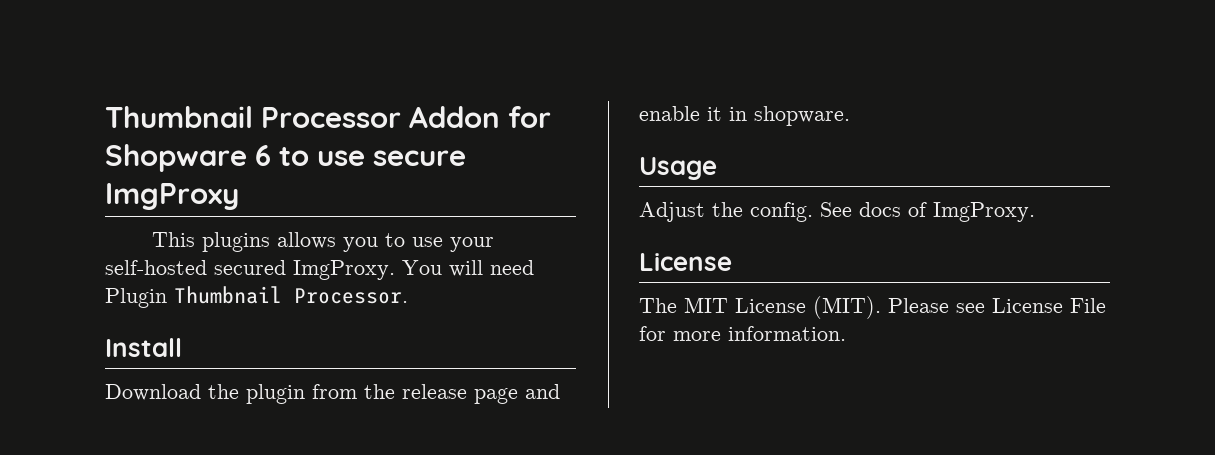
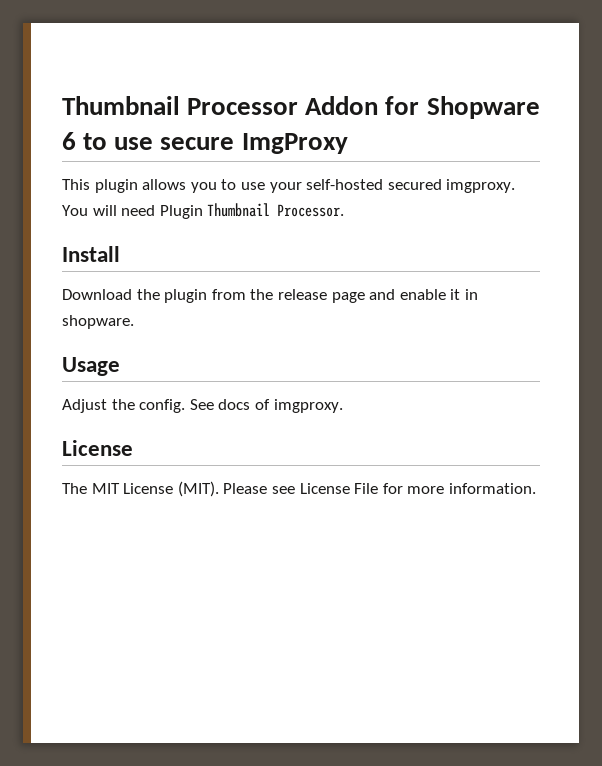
[202,232,271,252] plugins -> [94,179,138,193] plugin
[293,260,395,280] ImgProxy. -> [446,179,516,193] imgproxy.
[933,202,1035,222] ImgProxy. -> [273,399,343,413] imgproxy.

